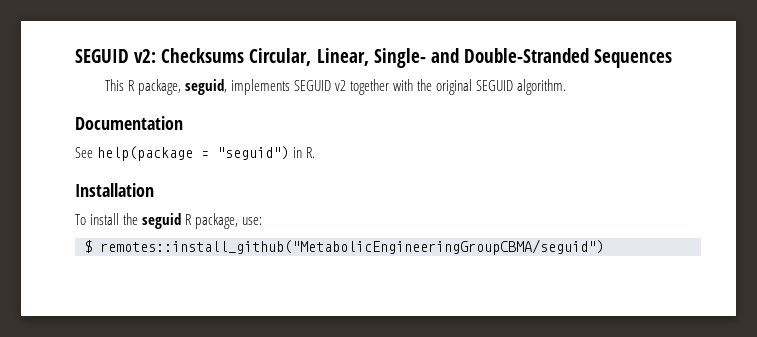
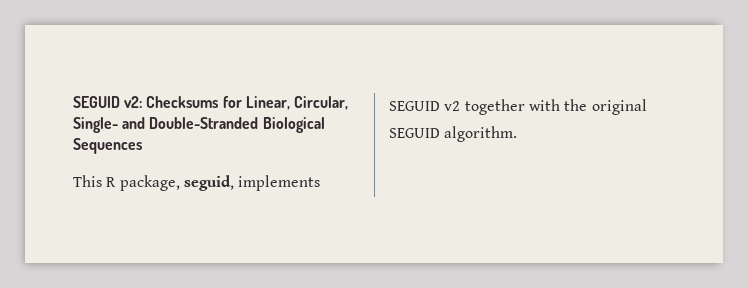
[249,48,369,66] Circular, Linear, -> [222,96,348,110] for Linear, Circular,
(589, 55) none -> [262,117,325,133] Biological
[75,116,183,130] [75,146,316,161] [75,183,154,197] [75,213,263,229] [84,239,604,255] // Documentation // See help(package = "seguid") in R. // Installation // To install the seguid R package, use: // $ remotes::install_github("MetabolicEngineeringGroupCBMA/seguid") -> (518, 134) none

